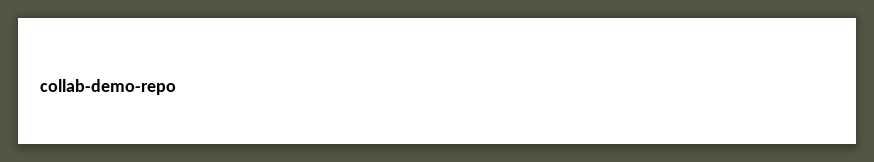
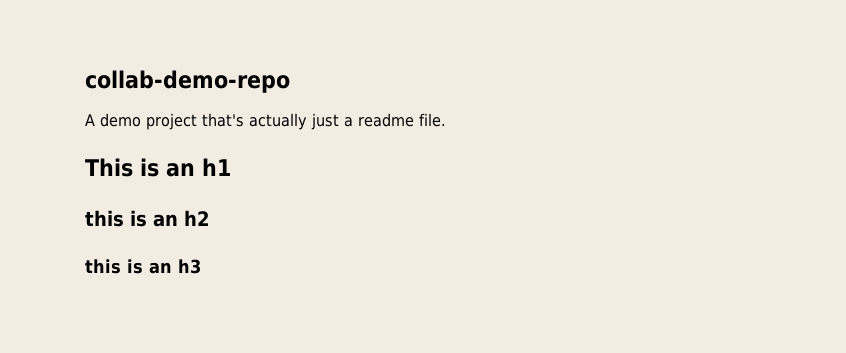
(176, 87) none -> [85,113,446,130] [85,158,231,177] [85,210,210,227] [85,259,201,274] // A demo project that's actually just a readme file. // This is an h1 // this is an h2 // this is an h3

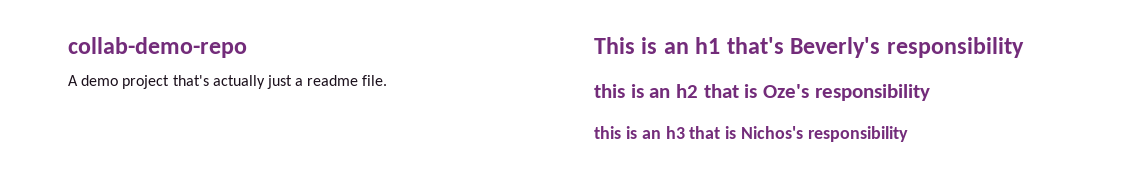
(231, 167) none -> [726,37,1024,58] that's Beverly's responsibility
(210, 218) none -> [703,84,930,101] that is Oze's responsibility
(201, 266) none -> [689,126,909,142] that is Nichos's responsibility

